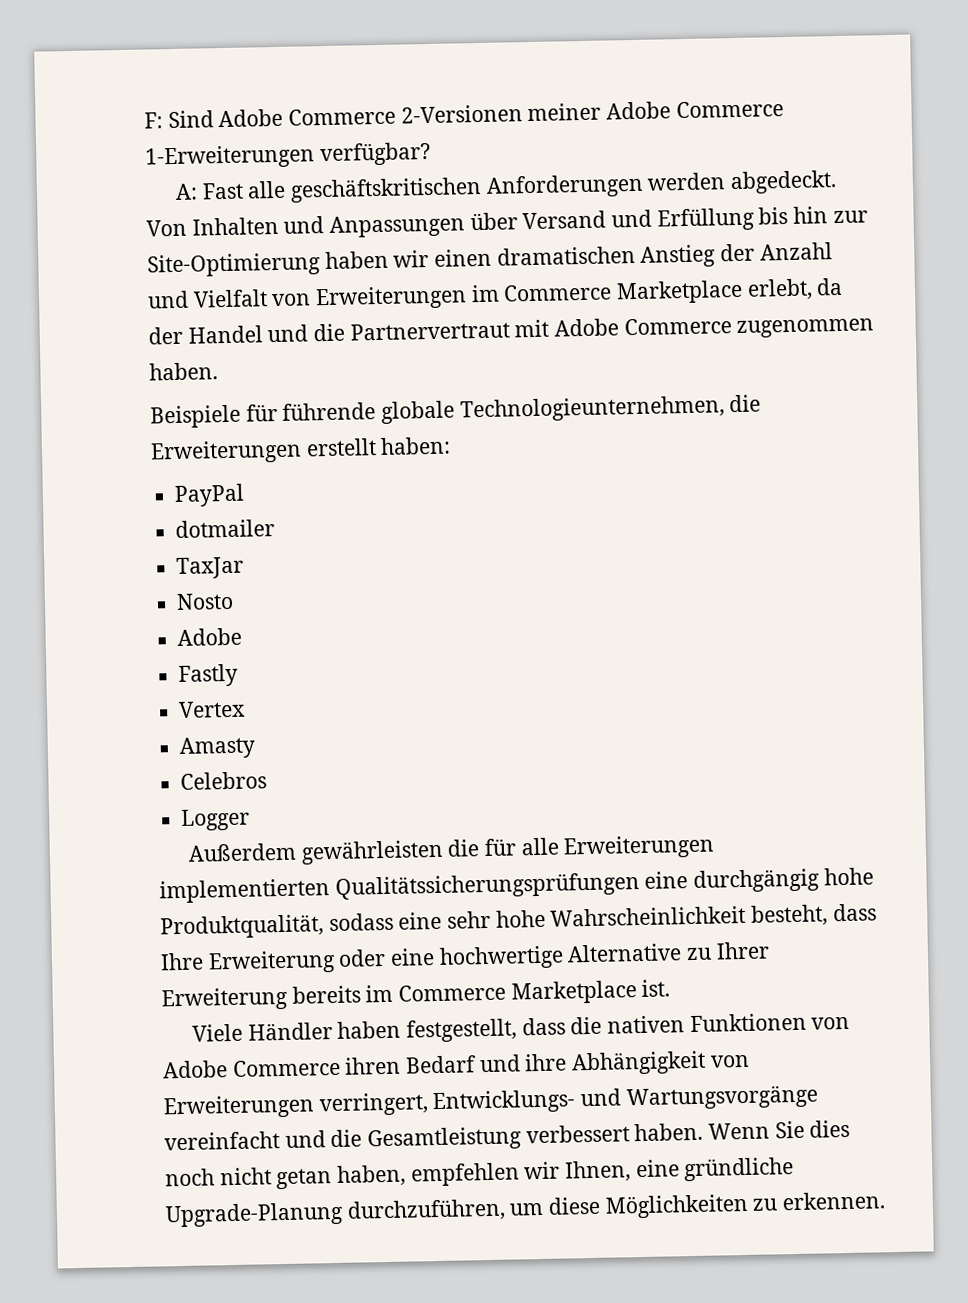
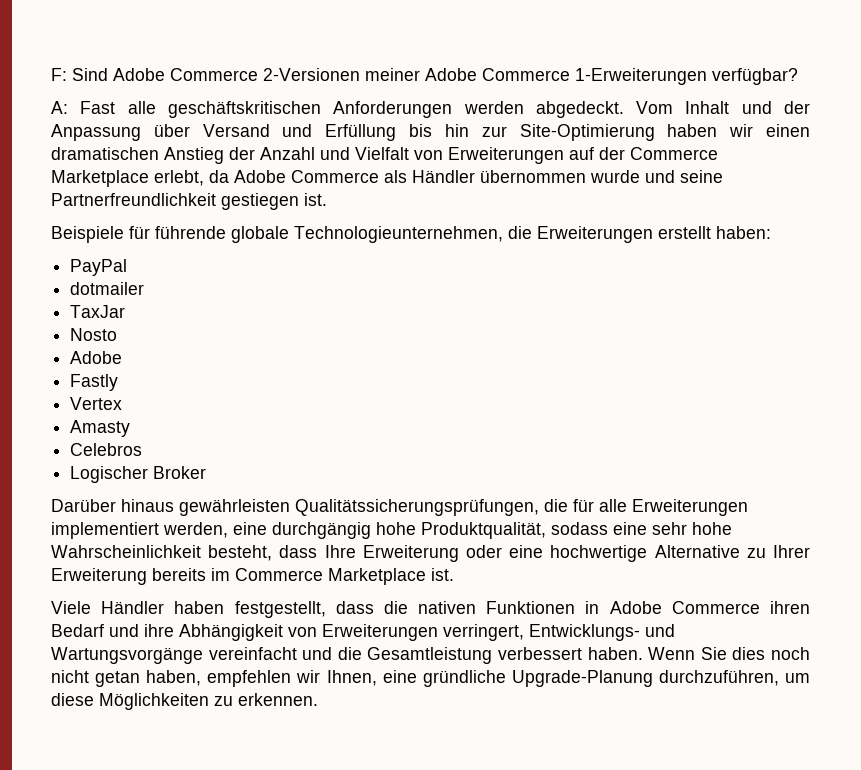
[146,214,466,238] Von Inhalten und Anpassungen -> [636,101,810,114] [51,124,141,141] Vom Inhalt und der Anpassung
[470,284,500,303] im -> [569,147,625,160] auf der
[148,317,875,345] [149,362,218,381] der Handel und die Partnervertraut mit Adobe Commerce zugenommen haben. -> [234,170,723,183] [51,193,327,210] Adobe Commerce als Händler übernommen wurde und seine Partnerfreundlichkeit gestiegen ist.
[181,808,251,831] [187,839,444,865] Logger // Außerdem gewährleisten -> [70,466,207,483] [51,499,539,516] Logischer Broker // Darüber hinaus gewährleisten Qualitätssicherungsprüfungen,
[159,872,640,904] implementierten Qualitätssicherungsprüfungen -> [51,522,228,539] implementiert werden,
[811,1016,851,1030] von -> [585,601,600,614] in

